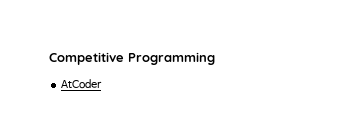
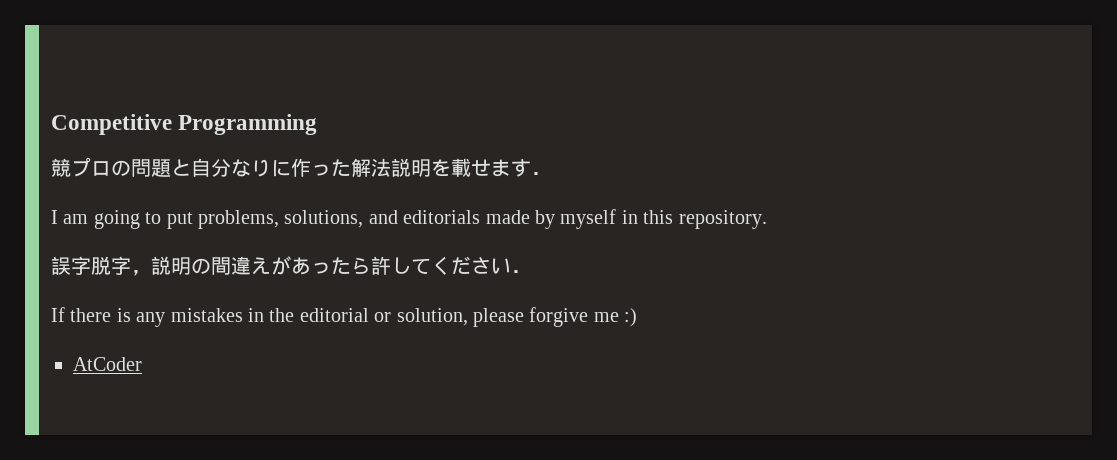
(215, 58) none -> [51,157,551,177] [51,209,767,229] [51,256,531,276] [51,307,638,327] // 競プロの問題と自分なりに作った解法説明を載せます． // I am going to put problems, solutions, and editorials made by myself in this repository. // 誤字脱字，説明の間違えがあったら許してください． // If there is any mistakes in the editorial or solution, please forgive me :)

